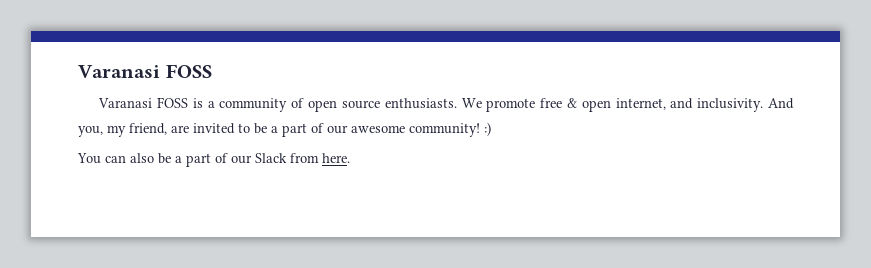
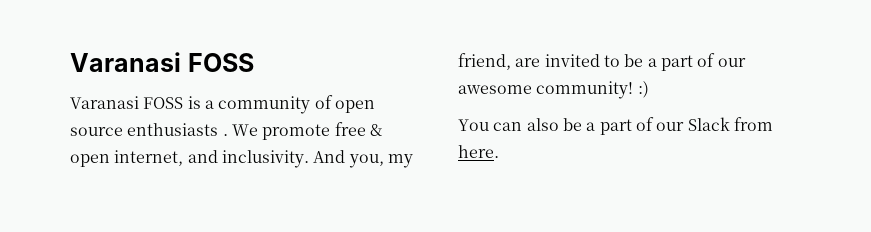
[384,98,457,109] enthusiasts. -> [127,123,228,136] enthusiasts .

